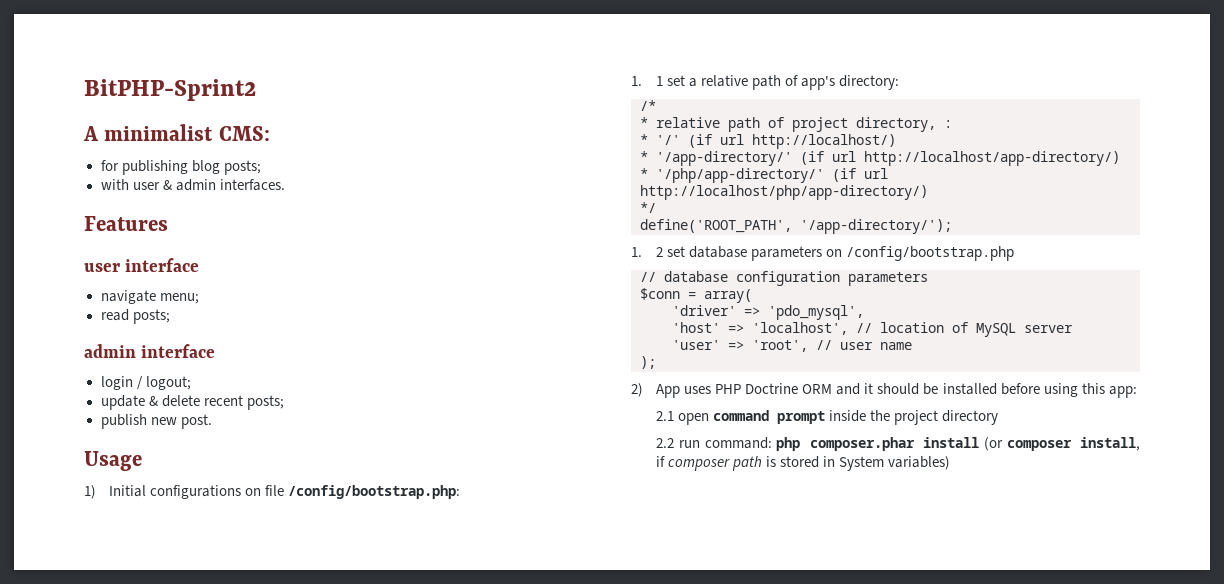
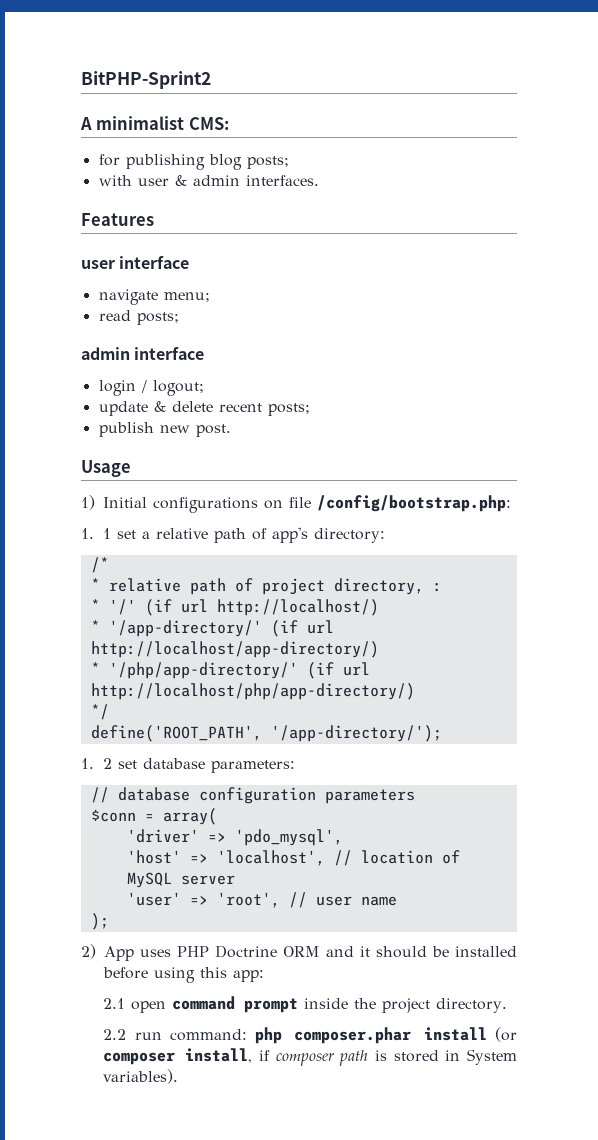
[751,246,1015,261] parameters on /config/bootstrap.php -> [211,760,296,773] parameters:
[942,410,999,425] directory -> [436,998,508,1013] directory.
[888,456,951,470] variables) -> [103,1069,179,1084] variables).

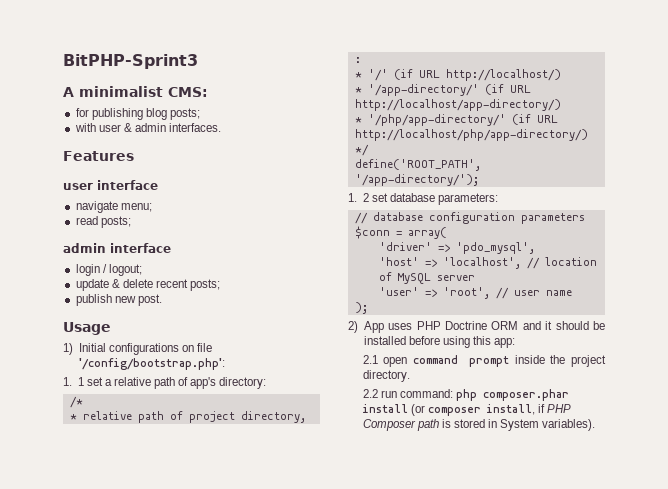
[81,71,211,89] BitPHP-Sprint2 -> [63,54,198,69] BitPHP-Sprint3
[317,495,512,512] /config/bootstrap.php: -> [78,358,225,370] '/config/bootstrap.php':
[180,599,208,613] url -> [418,70,440,78] URL
[306,620,334,634] url -> [509,85,531,93] URL
[342,662,370,676] url -> [536,115,558,123] URL
[275,1053,334,1066] composer -> [546,404,571,413] [362,419,416,431] PHP Composer

